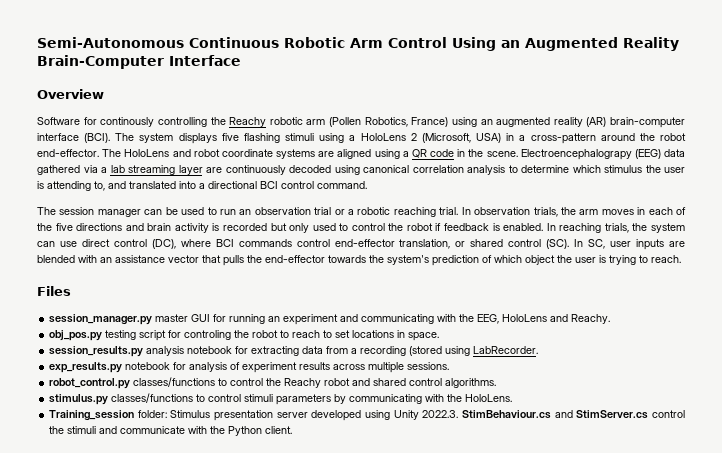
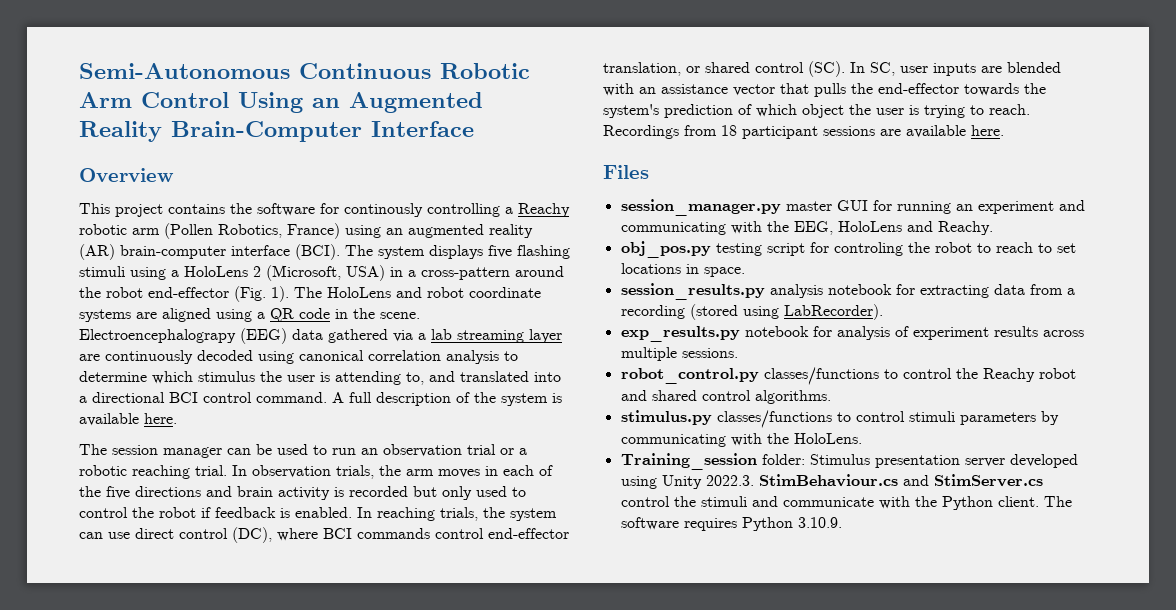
[37,117,80,125] Software -> [79,203,315,217] This project contains the software
[210,117,226,125] the -> [505,207,513,214] a
[37,149,99,157] end-effector. -> [148,286,289,302] end-effector (Fig. 1).
(367, 185) none -> [332,392,562,406] [79,413,177,426] A full description of the system is available here.
(681, 259) none -> [603,125,1004,139] Recordings from 18 participant sessions are available here.
[473,346,539,354] LabRecorder. -> [783,304,883,320] LabRecorder).
(293, 430) none -> [1043,496,1072,507] [620,517,842,531] The software requires Python 3.10.9.

